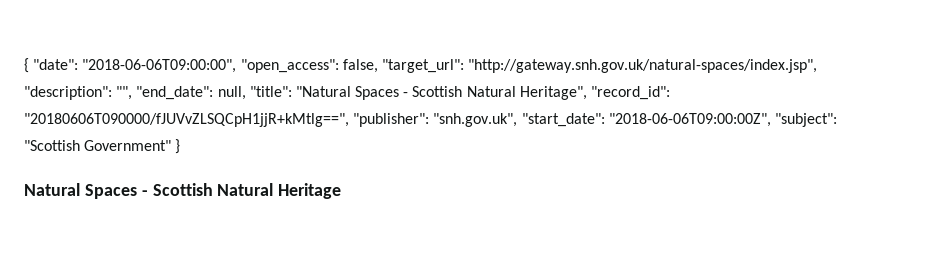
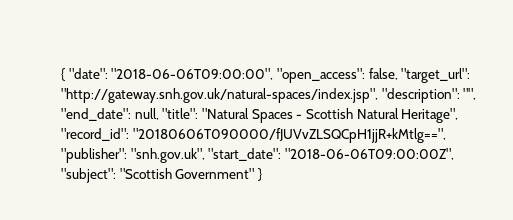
[24,183,342,199] // Natural Spaces - Scottish Natural Heritage -> (262, 174) none

